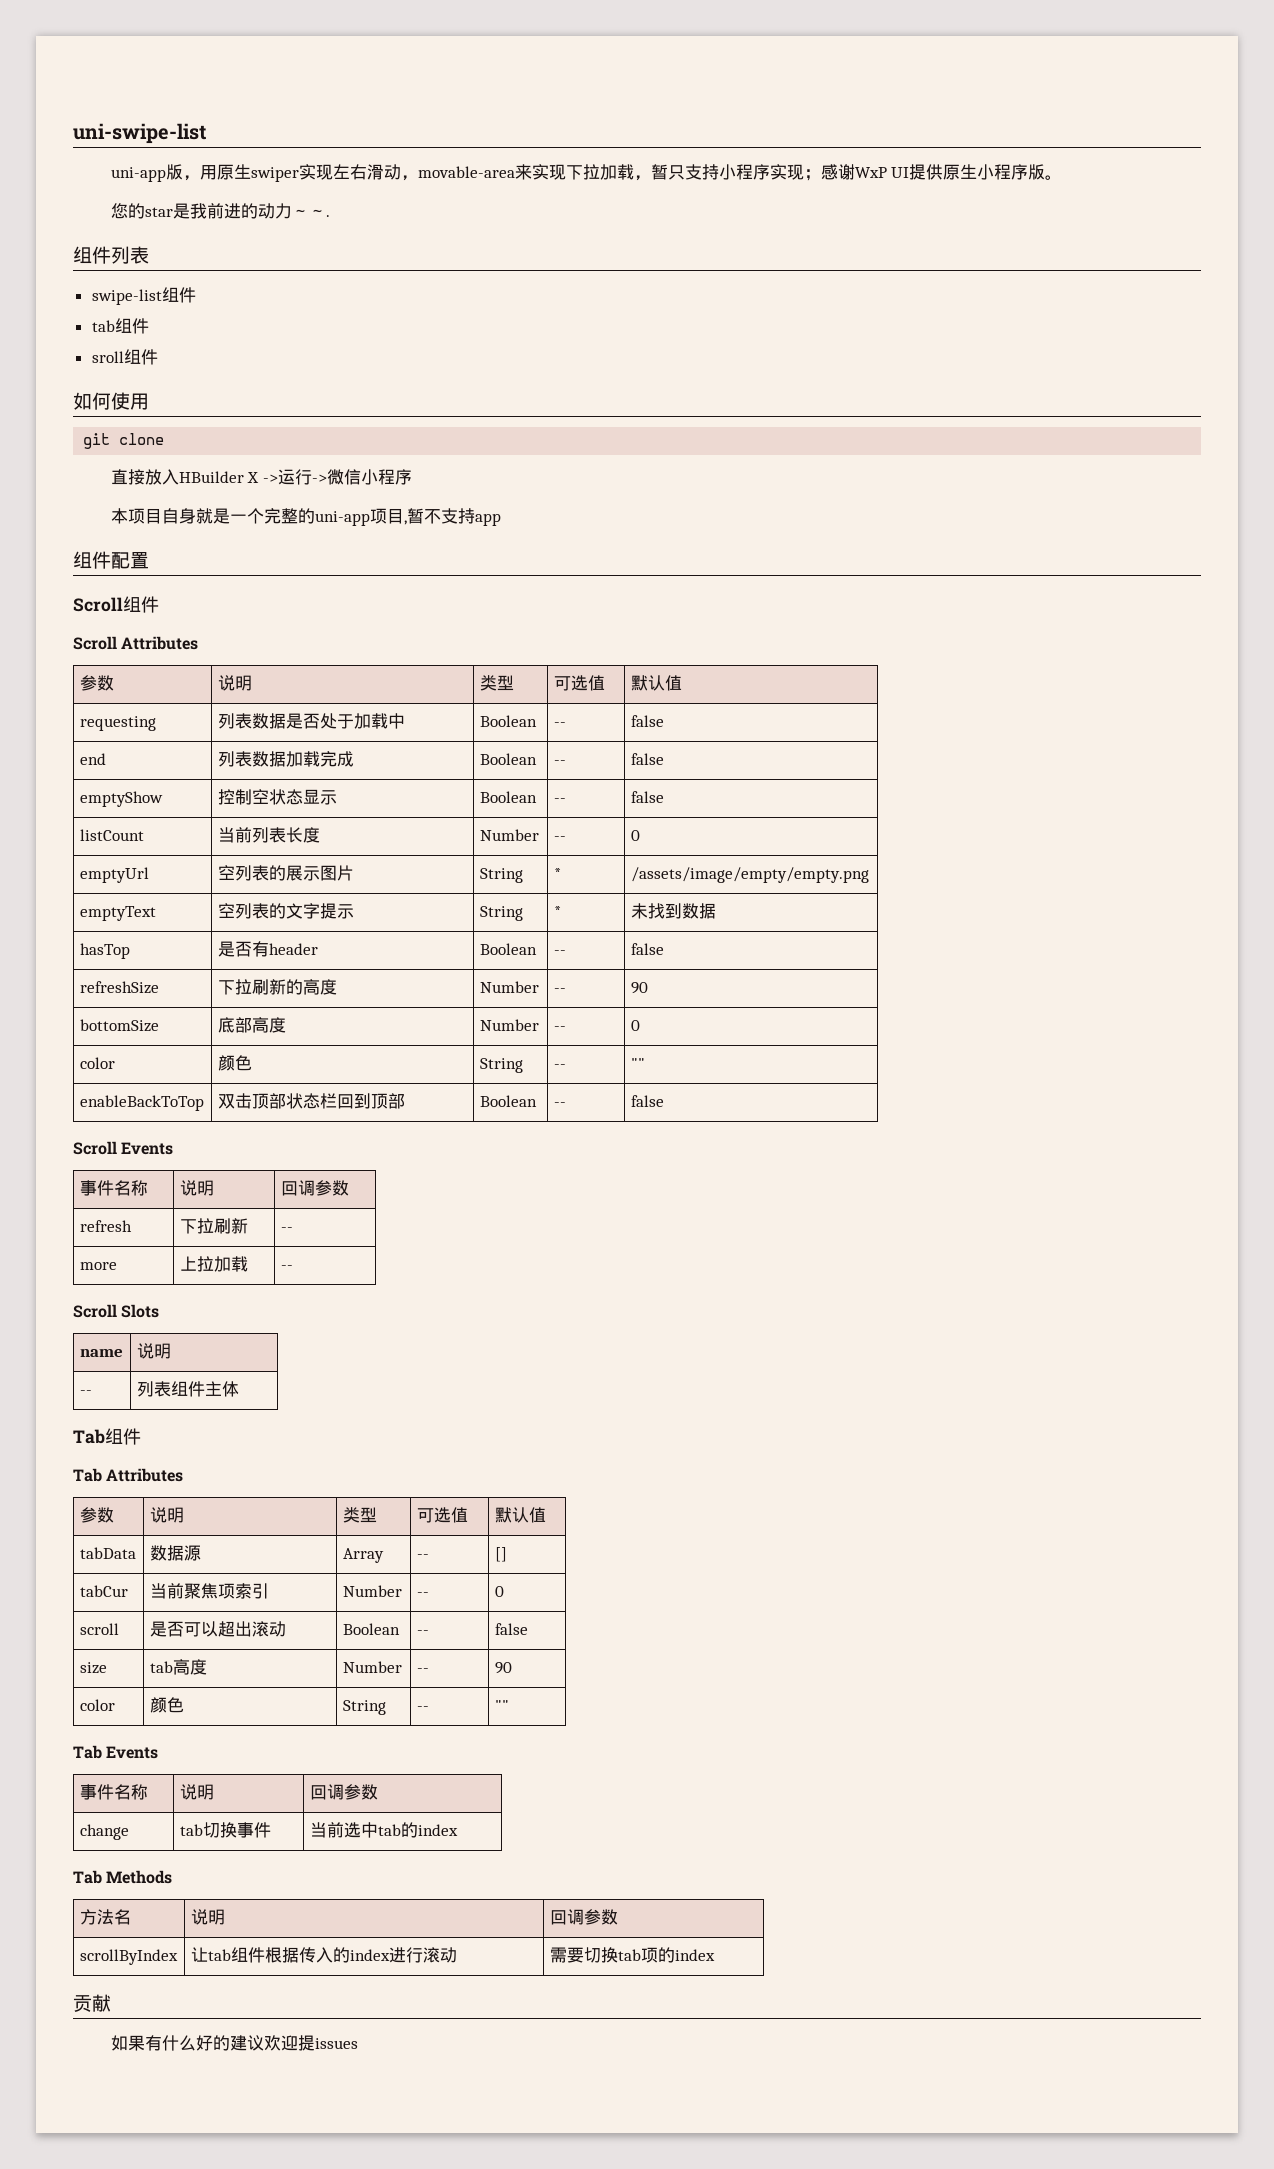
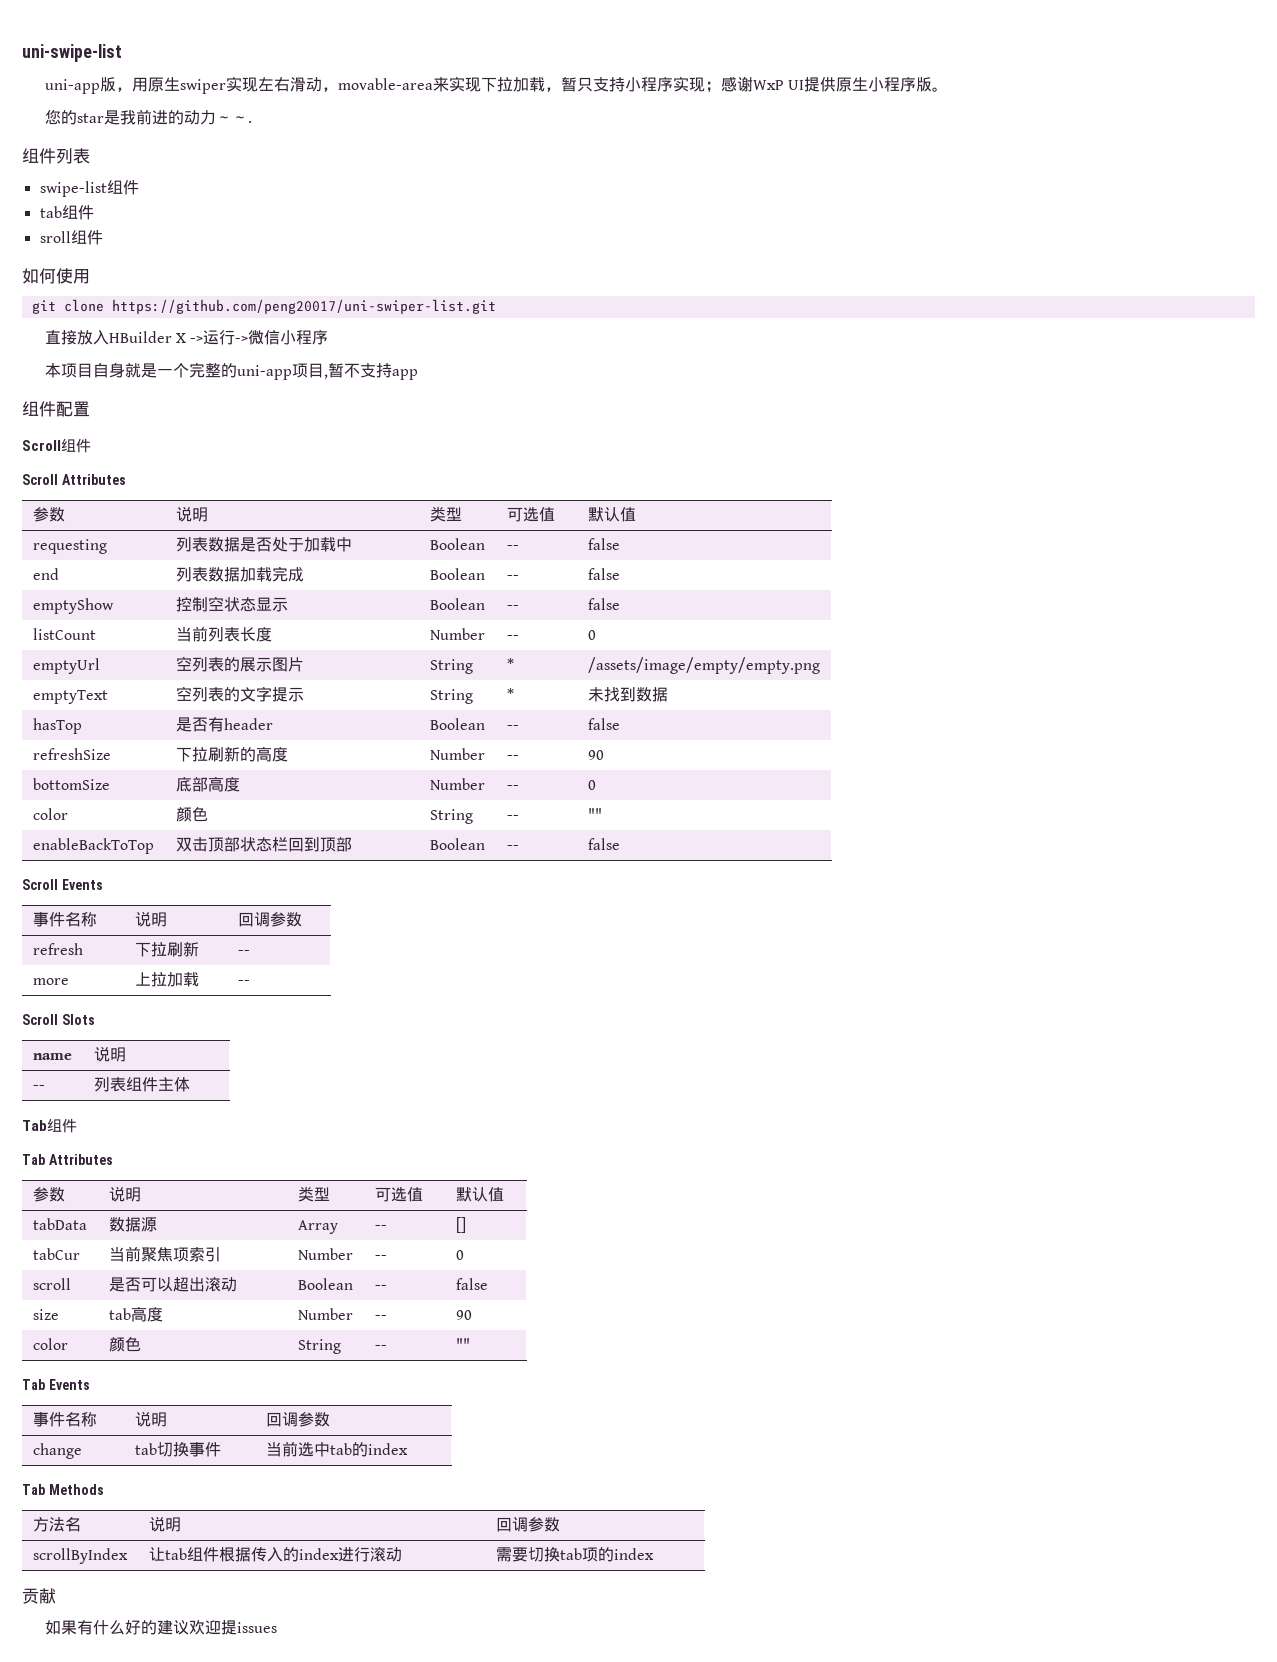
(165, 439) none -> [111,299,496,314] https://github.com/peng20017/uni-swiper-list.git

